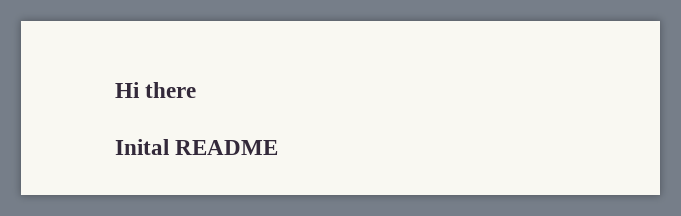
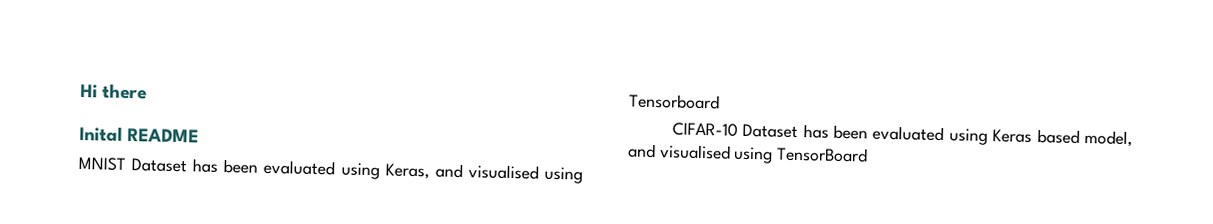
(279, 147) none -> [78,156,583,184] [629,93,720,110] [671,122,1133,148] [628,143,869,164] // MNIST Dataset has been evaluated using Keras, and visualised using Tensorboard // CIFAR-10 Dataset has been evaluated using Keras based model, and visualised using TensorBoard

